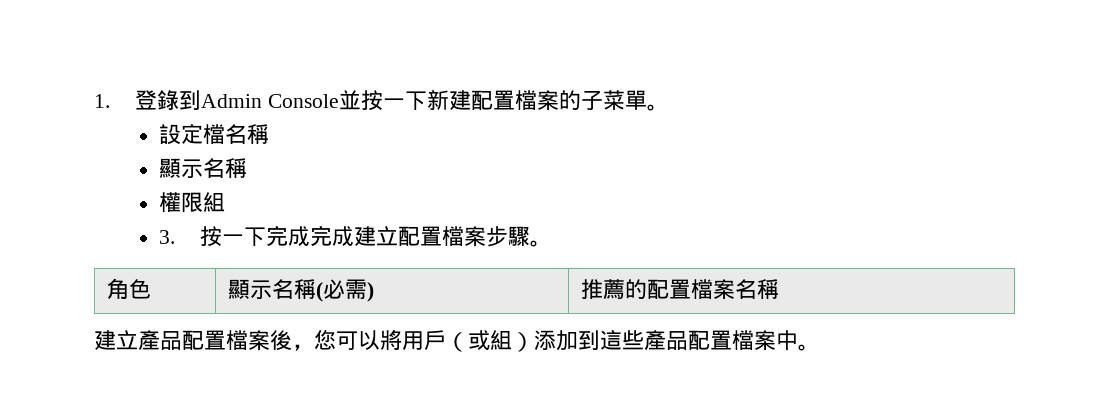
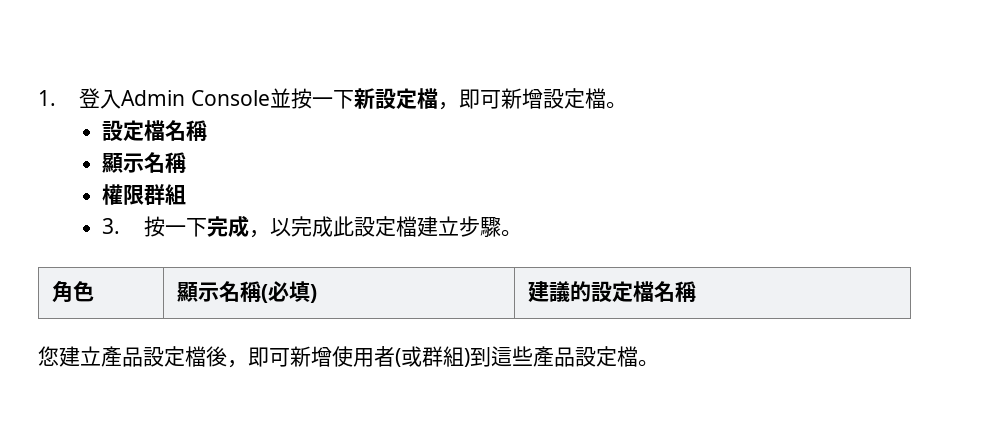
[157,90,202,110] 錄到 -> [100,90,122,109] 入
[449,90,648,111] 建配置檔案的子菜單 -> [374,88,606,110] 設定檔，即可新增設定檔
(203, 202) none -> [144,184,166,205] 群
[310,225,487,247] 完成建立配置檔案 -> [248,216,459,238] ，以完成此設定檔建立
[344,279,367,300] 需 -> [289,281,311,302] 填
[580,279,779,300] 推薦的配置檔案名稱 // -> [528,281,697,302] [38,346,59,366] 建議的設定檔名稱 // 您
[182,329,798,352] 配置檔案後，您可以將用戶（或組）添加到這些產品配置檔案中 -> [143,346,638,368] 設定檔後，即可新增使用者(或群組)到這些產品設定檔

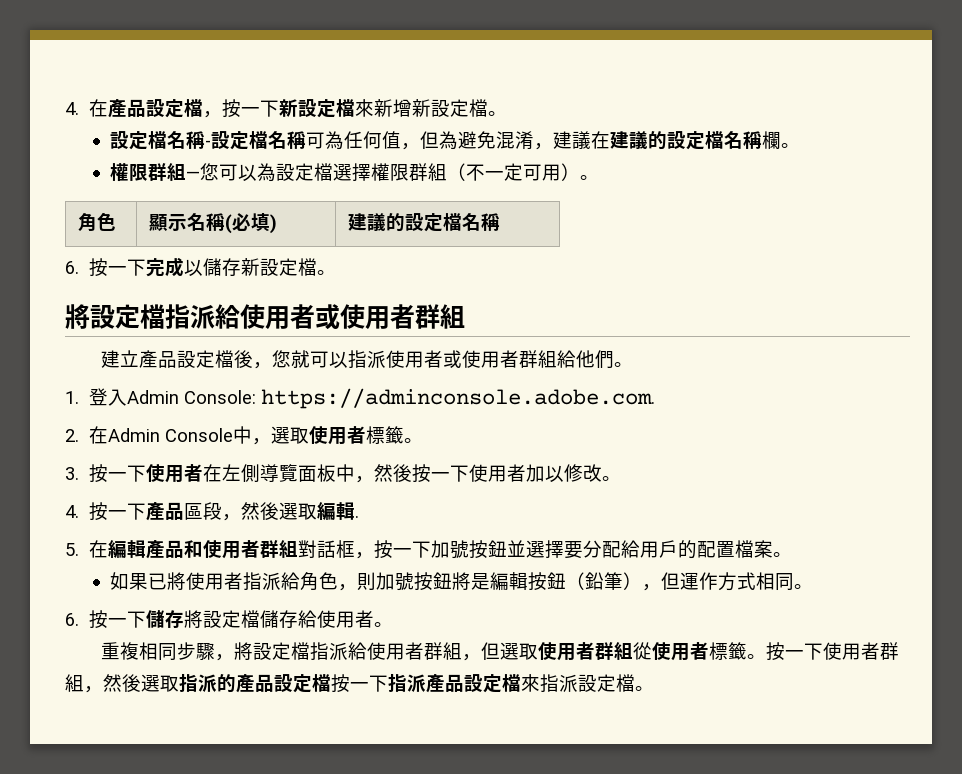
[38,88,291,109] 1.登入Admin Console並 -> [65,99,223,118] 4.在產品設定檔，
[437,88,543,110] ，即可新增 -> [355,99,432,117] 來新增新
[102,152,187,173] [102,184,187,205] [102,215,501,238] // 顯示名稱 // 權限群組 // 3.按一下完成，以完成此設定檔建立步驟 -> [204,131,800,150] [109,163,580,182] -設定檔名稱可為任何值，但為避免混淆，建議在建議的設定檔名稱欄。 // 權限群組—您可以為設定檔選擇權限群組（不一定可用）
[38,346,59,366] 您 -> [65,257,337,277] [65,304,465,330] 6.按一下完成以儲存新設定檔。 // 將設定檔指派給使用者或使用者群組 //
[248,346,575,367] 即可新增使用者(或群組)到這些產品 -> [271,350,633,369] [65,388,656,409] [65,426,424,445] [65,464,622,483] [65,502,360,521] [65,540,793,559] [109,572,813,591] [65,610,394,629] [100,642,899,661] [65,673,578,693] 您就可以指派使用者或使用者群組給他們。 // 1.登入Admin Console: https://adminconsole.adobe.com. // 2.在Admin Console中，選取使用者標籤。 // 3.按一下使用者在左側導覽面板中，然後按一下使用者加以修改。 // 4.按一下產品區段，然後選取編輯. // 5.在編輯產品和使用者群組對話框，按一下加號按鈕並選擇要分配給用戶的配置檔案。 // 如果已將使用者指派給角色，則加號按鈕將是編輯按鈕（鉛筆），但運作方式相同。 // 6.按一下儲存將設定檔儲存給使用者。 // 重複相同步驟，將設定檔指派給使用者群組，但選取使用者群組從使用者標籤。按一下使用者群組，然後選取指派的產品設定檔按一下指派產品設定檔來指派

